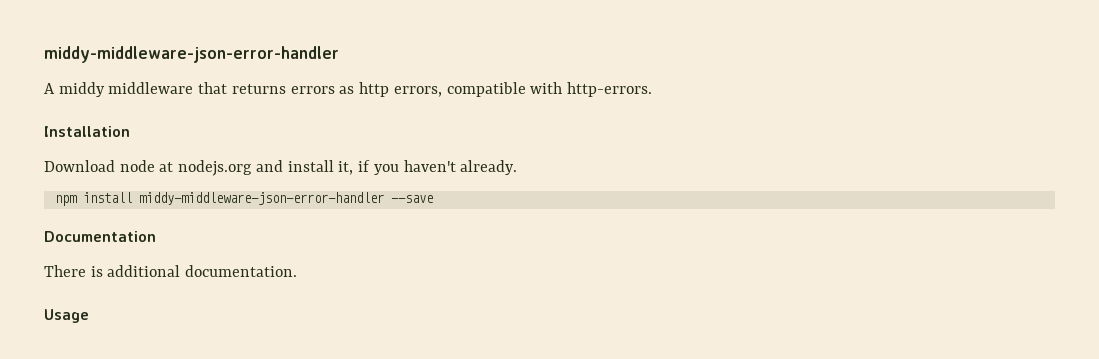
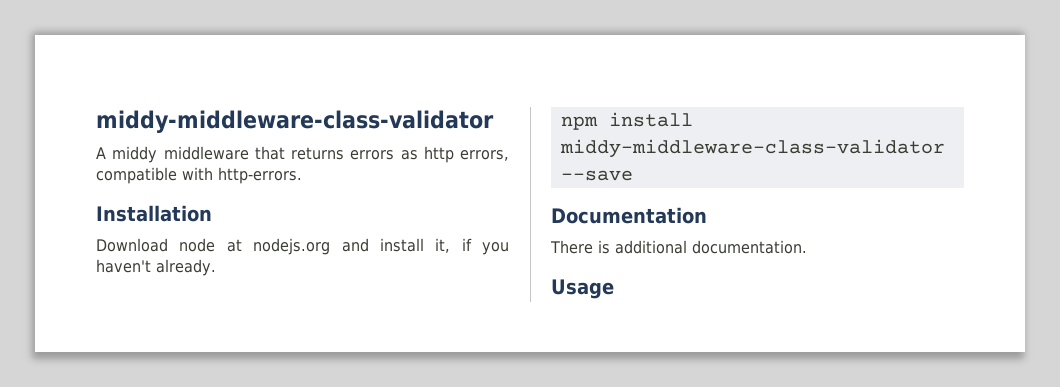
[44,46,339,63] middy-middleware-json-error-handler -> [96,110,494,133] middy-middleware-class-validator
[138,192,384,205] middy-middleware-json-error-handler -> [559,139,945,158] middy-middleware-class-validator

